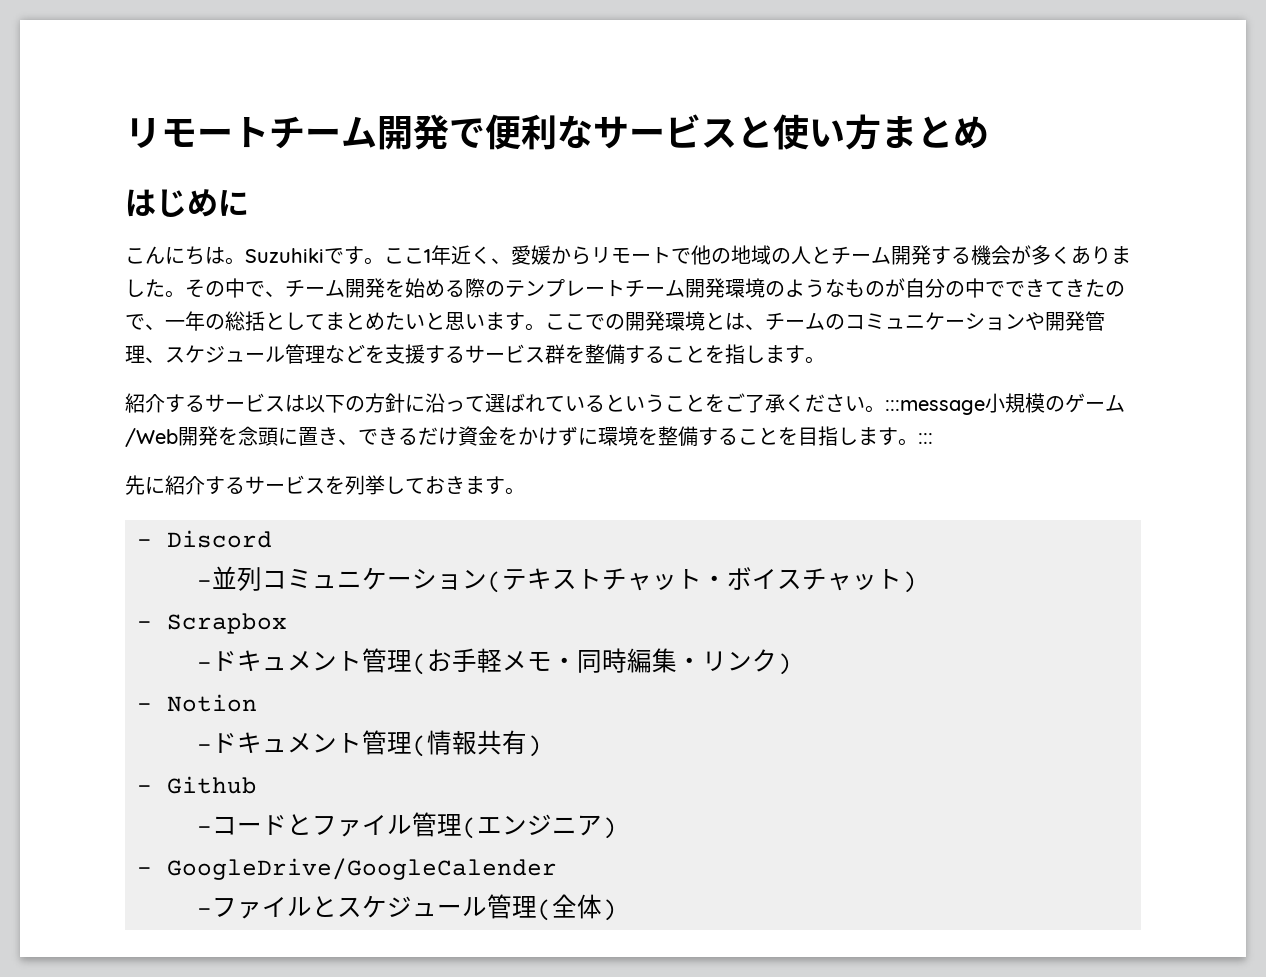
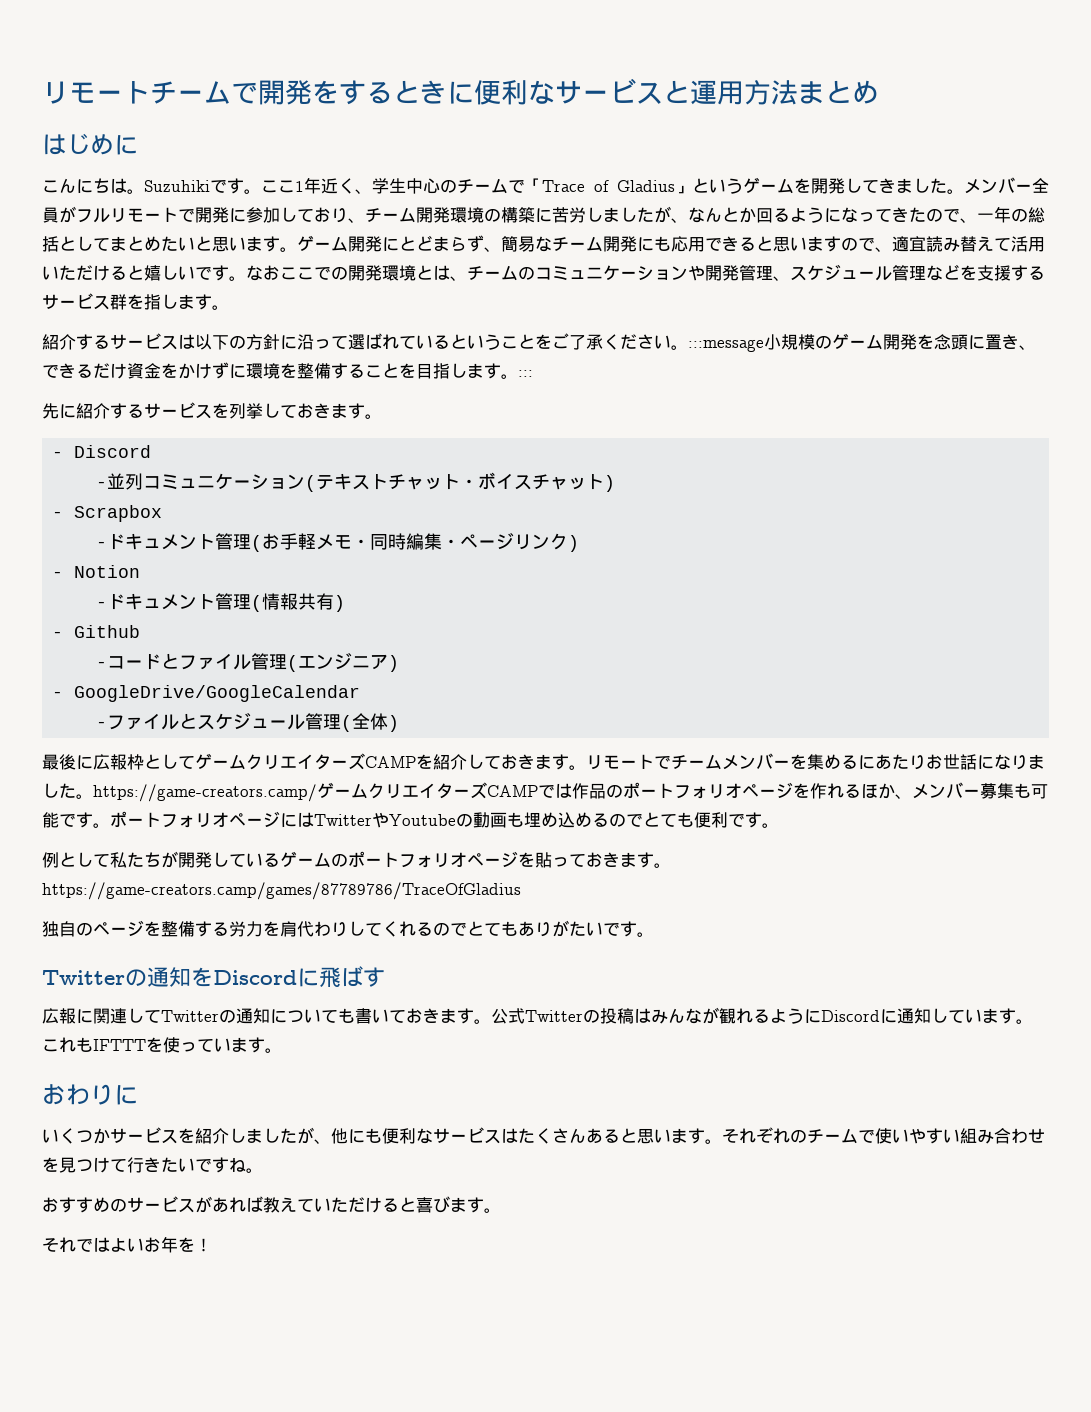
[377,114,485,150] 開発で -> [231,80,474,105] で開発をするときに
[773,114,881,150] 使い方 -> [690,80,798,105] 運用方法
[511,245,1131,265] [125,278,1045,298] 愛媛からリモートで他の地域の人とチーム開発する機会が多くありました。その中で、チーム開発を始める際のテンプレートチーム開発環境のようなものが自分の中ででき -> [372,177,1049,194] [42,206,875,223] 学生中心のチームで「Trace of Gladius」というゲームを開発してきました。メンバー全員がフルリモートで開発に参加しており、チーム開発環境の構築に苦労しましたが、なんとか回るようになっ
(545, 327) none -> [297,235,1045,252] [42,265,280,281] ゲーム開発にとどまらず、簡易なチーム開発にも応用できると思いますので、適宜読み替えて活用いただけると嬉しいです。なお
[585,344,725,365] 整備することを -> (144, 301) none
[125,428,178,447] /Web -> (883, 342) none
(702, 663) none -> [460,533,515,550] ページ
[167,858,557,880] GoogleDrive/GoogleCalender -> [74,685,361,702] GoogleDrive/GoogleCalendar
(617, 910) none -> [42,753,1045,770] [42,782,1048,802] [42,811,779,828] [42,851,671,868] [42,882,521,900] [42,920,654,937] [42,966,385,987] [42,1007,1033,1024] [42,1037,282,1053] [42,1084,138,1105] [42,1127,1045,1144] [42,1157,263,1173] [42,1196,501,1213] [42,1236,212,1253] // 最後に広報枠としてゲームクリエイターズCAMPを紹介しておきます。リモートでチームメンバーを集めるにあたりお世話になりました。https://game-creators.camp/ゲームクリエイターズCAMPでは作品のポートフォリオページを作れるほか、メンバー募集も可能です。ポートフォリオページにはTwitterやYoutubeの動画も埋め込めるのでとても便利です。 // 例として私たちが開発しているゲームのポートフォリオページを貼っておきます。https://game-creators.camp/games/87789786/TraceOfGladius // 独自のページを整備する労力を肩代わりしてくれるのでとてもありがたいです。 // Twitterの通知をDiscordに飛ばす // 広報に関連してTwitterの通知についても書いておきます。公式Twitterの投稿はみんなが観れるようにDiscordに通知しています。これもIFTTTを使っています。 // おわりに // いくつかサービスを紹介しましたが、他にも便利なサービスはたくさんあると思います。それぞれのチームで使いやすい組み合わせを見つけて行きたいですね。 // おすすめのサービスがあれば教えていただけると喜びます。 // それではよいお年を！

